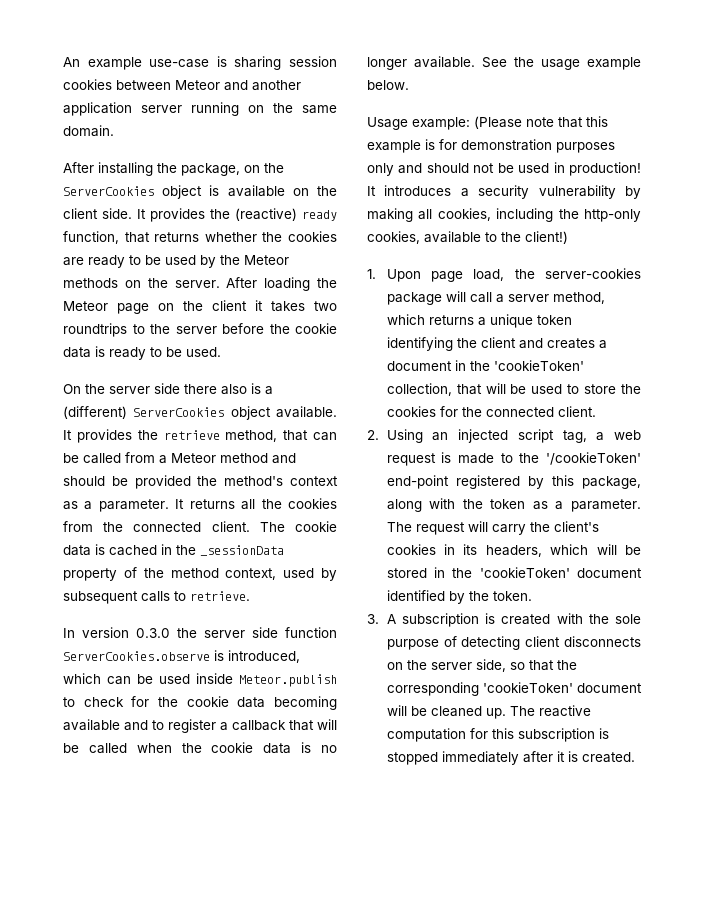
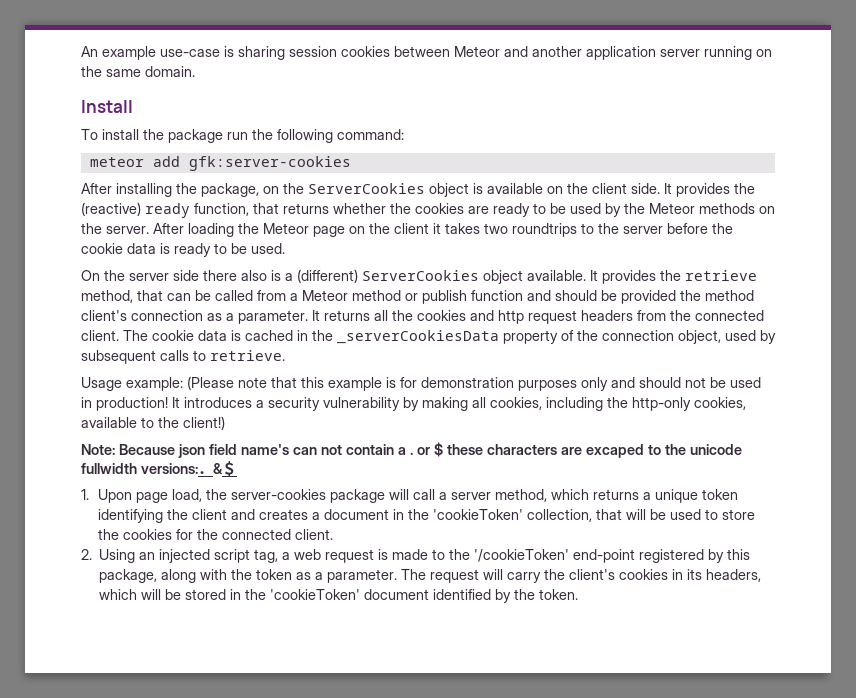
(114, 131) none -> [81,100,133,113] [81,129,404,143] [89,156,351,171] // Install // To install the package run the following command: // meteor add gfk:server-cookies
(268, 458) none -> [405,290,523,304] or publish function
[224,476,338,486] method's context -> [705,290,754,301] [81,310,203,321] method client's connection
(337, 503) none -> [470,310,633,324] and http request headers
[200,545,284,556] _sessionData -> [337,330,499,344] _serverCookiesData
[170,568,277,580] method context, -> [602,330,721,344] connection object,
[63,627,337,638] [63,650,300,663] [63,673,337,687] [63,696,337,710] [63,719,337,733] [63,742,337,754] [367,56,641,70] [367,80,409,90] // In version 0.3.0 the server side function ServerCookies.observe is introduced, which can be used inside Meteor.publish to check for the cookie data becoming available and to register a callback that will be called when the cookie data is no longer available. See the usage example below. -> (285, 355) none
(568, 237) none -> [81,442,742,458] [81,461,237,477] // Note: Because json field name's can not contain a . or $ these characters are excaped to the unicode fullwidth versions:．&＄
[367,613,641,627] [386,636,641,650] [386,659,577,672] [386,682,642,696] [386,705,591,719] [386,728,609,742] [386,751,635,765] // 3. A subscription is created with the sole purpose of detecting client disconnects on the server side, so that the corresponding 'cookieToken' document will be cleaned up. The reactive computation for this subscription is stopped immediately after it is created. -> (579, 594) none

